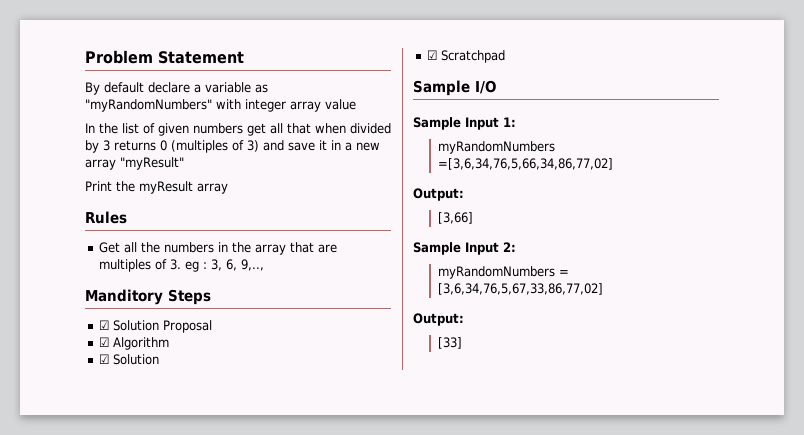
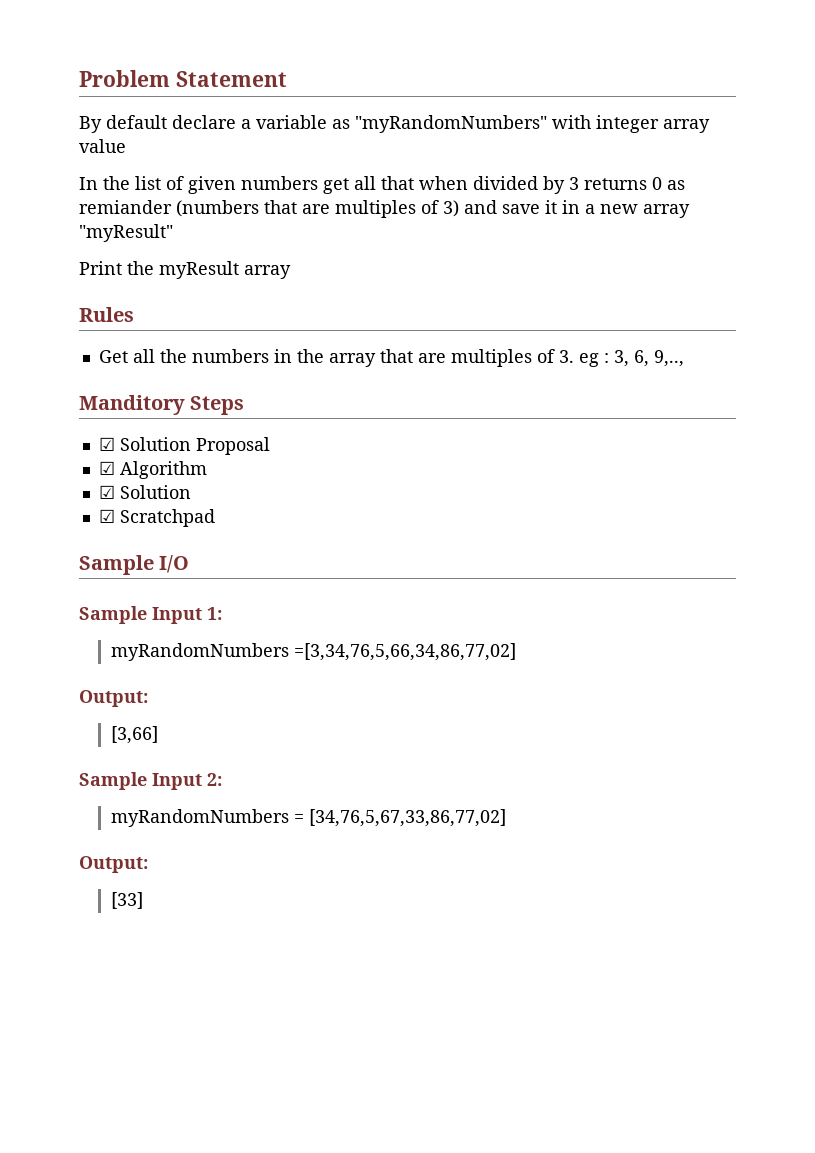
[171,140,228,153] (multiples -> [667,180,685,190] [79,200,416,218] as remiander (numbers that are multiples
[437,158,613,170] =[3,6,34,76,5,66,34,86,77,02] -> [294,643,517,661] =[3,34,76,5,66,34,86,77,02]
[437,283,603,295] [3,6,34,76,5,67,33,86,77,02] -> [309,809,507,827] [34,76,5,67,33,86,77,02]

